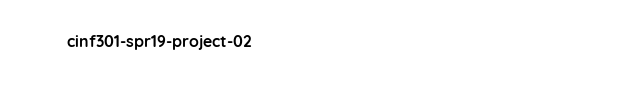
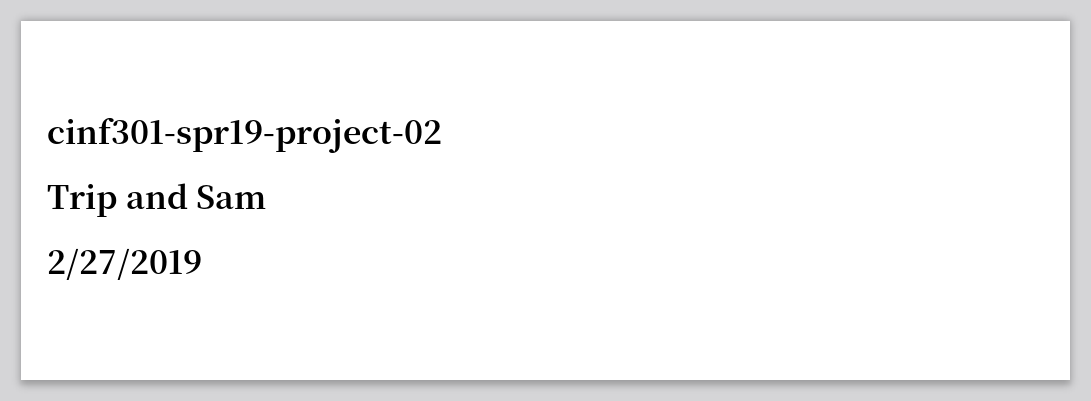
(252, 42) none -> [47,183,267,217] [47,248,202,280] // Trip and Sam // 2/27/2019

